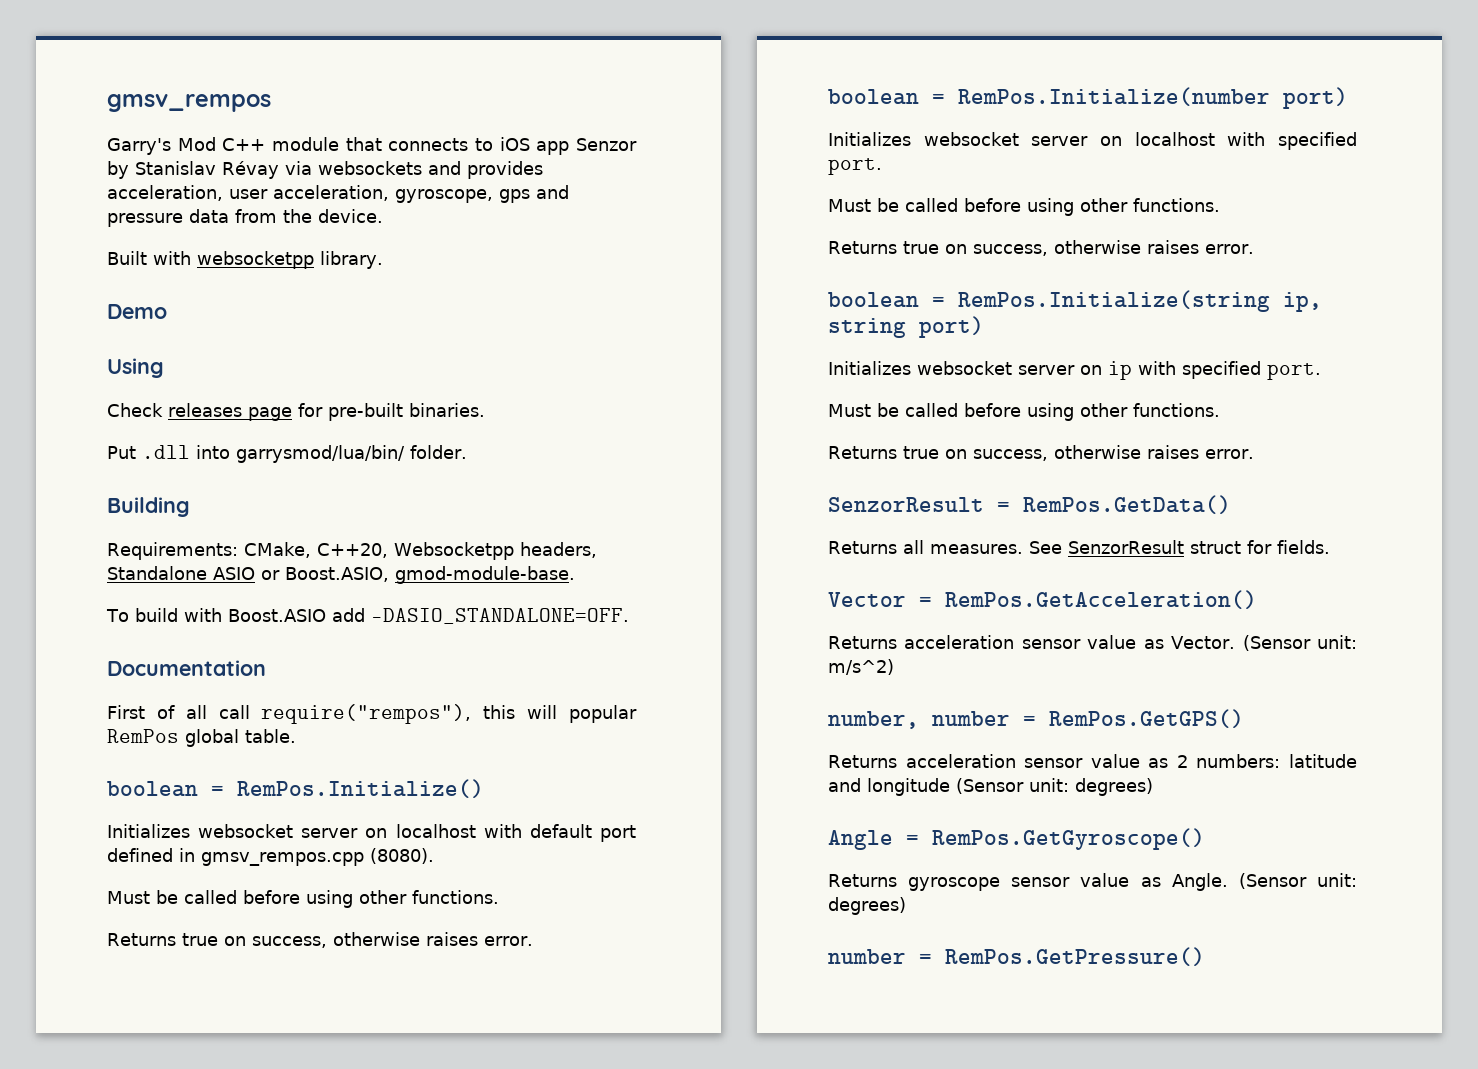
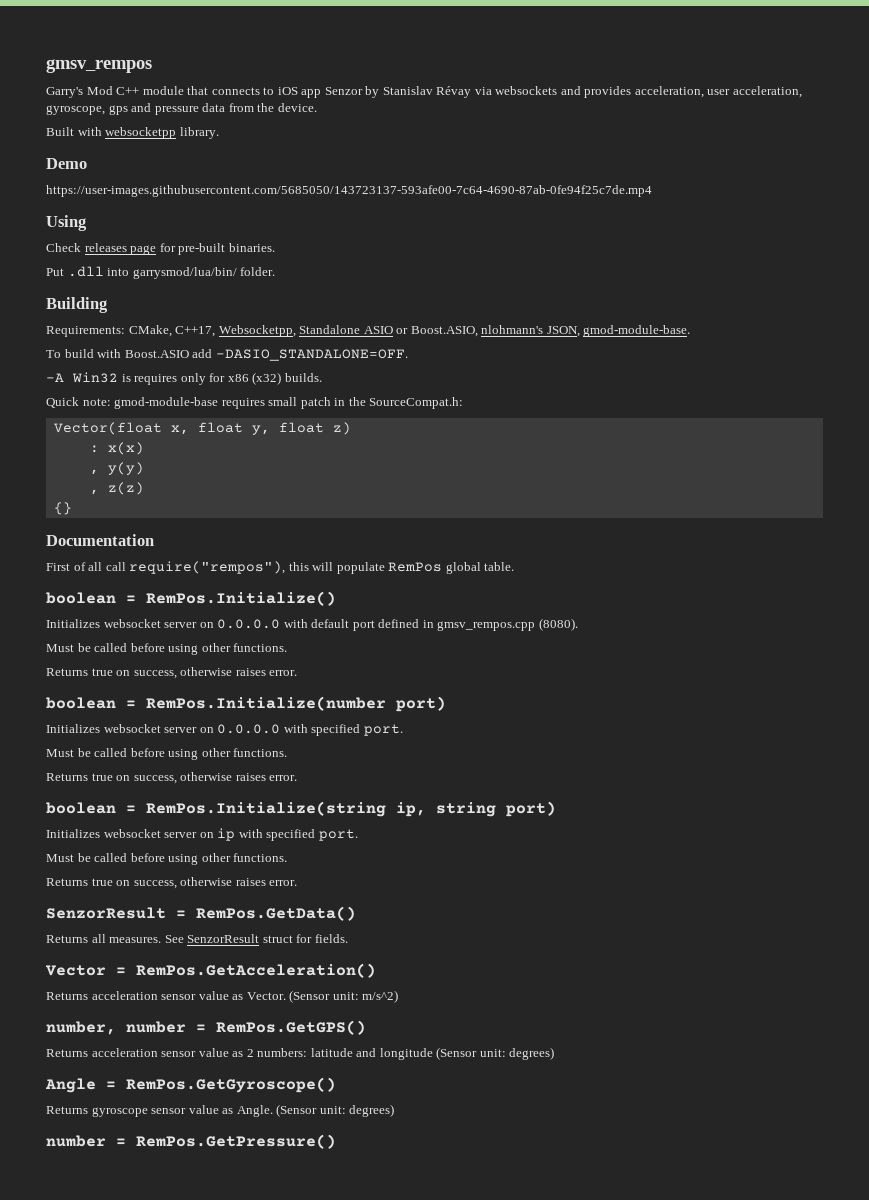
(167, 311) none -> [46,185,652,197] // https://user-images.githubusercontent.com/5685050/143723137-593afe00-7c64-4690-87ab-0fe94f25c7de.mp4
[316,542,597,560] C++20, Websocketpp headers, -> [175,325,296,337] C++17, Websocketpp,
(389, 574) none -> [481,325,580,337] nlohmann's JSON,
(629, 616) none -> [46,372,322,385] [46,397,464,409] [53,422,351,435] [89,442,144,455] [89,462,144,475] [89,482,144,495] [53,502,72,515] // -A Win32 is requires only for x86 (x32) builds. // Quick note: gmod-module-base requires small patch in the SourceCompat.h: // Vector(float x, float y, float z) // : x(x) // , y(y) // , z(z) // {}
[569,705,637,723] popular -> [336,562,385,574] populate
[395,824,476,838] localhost -> [217,619,281,629] 0.0.0.0
[1134,132,1215,146] localhost -> [217,724,281,734] 0.0.0.0

